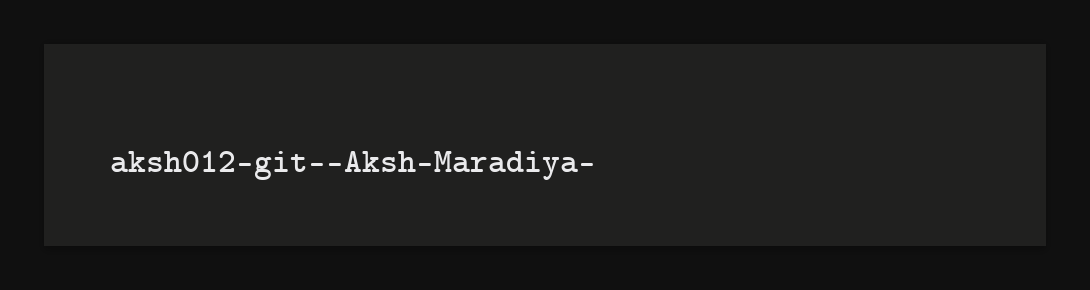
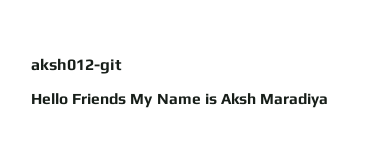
[110,151,596,180] aksh012-git--Aksh-Maradiya- -> [31,58,122,74] [31,93,329,108] aksh012-git // Hello Friends My Name is Aksh Maradiya

